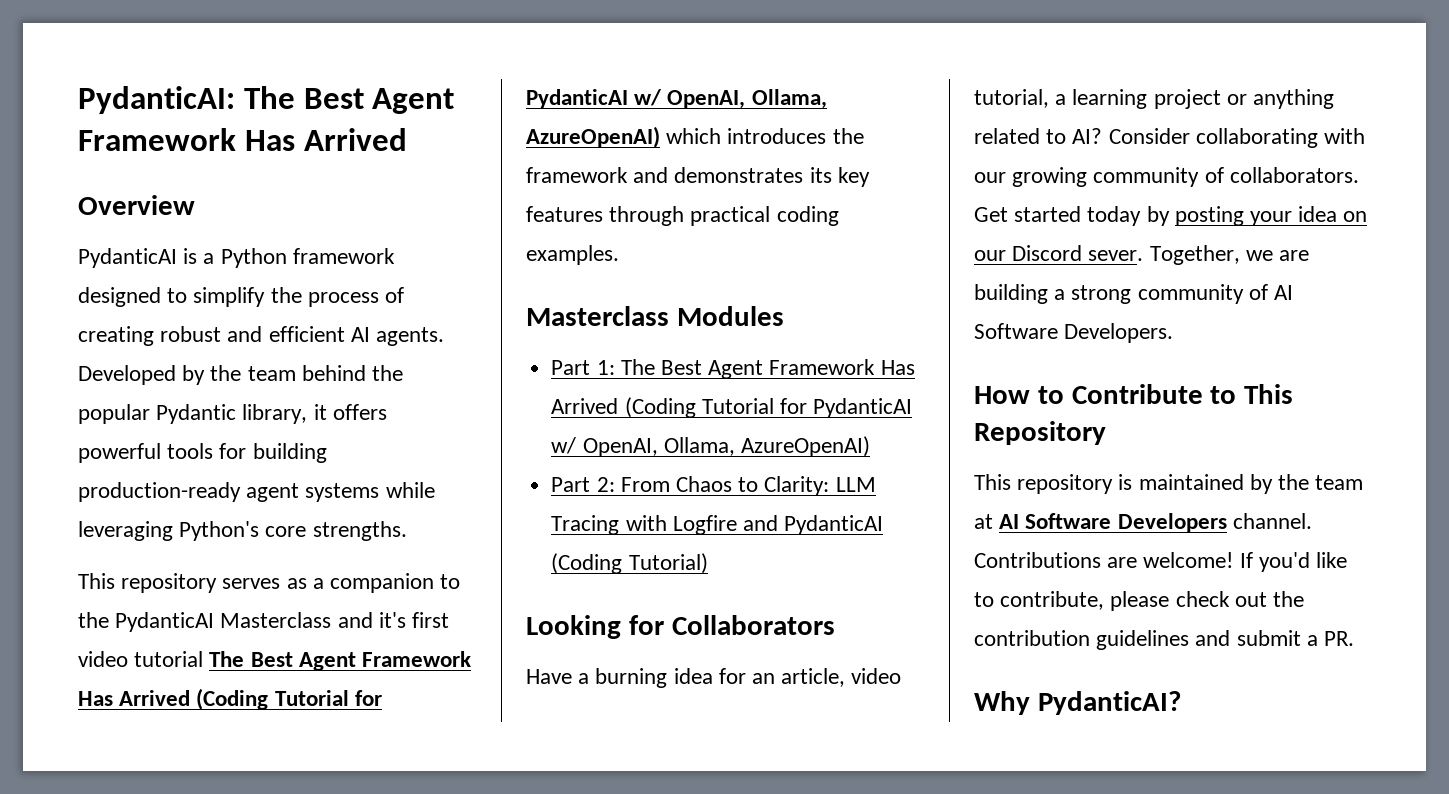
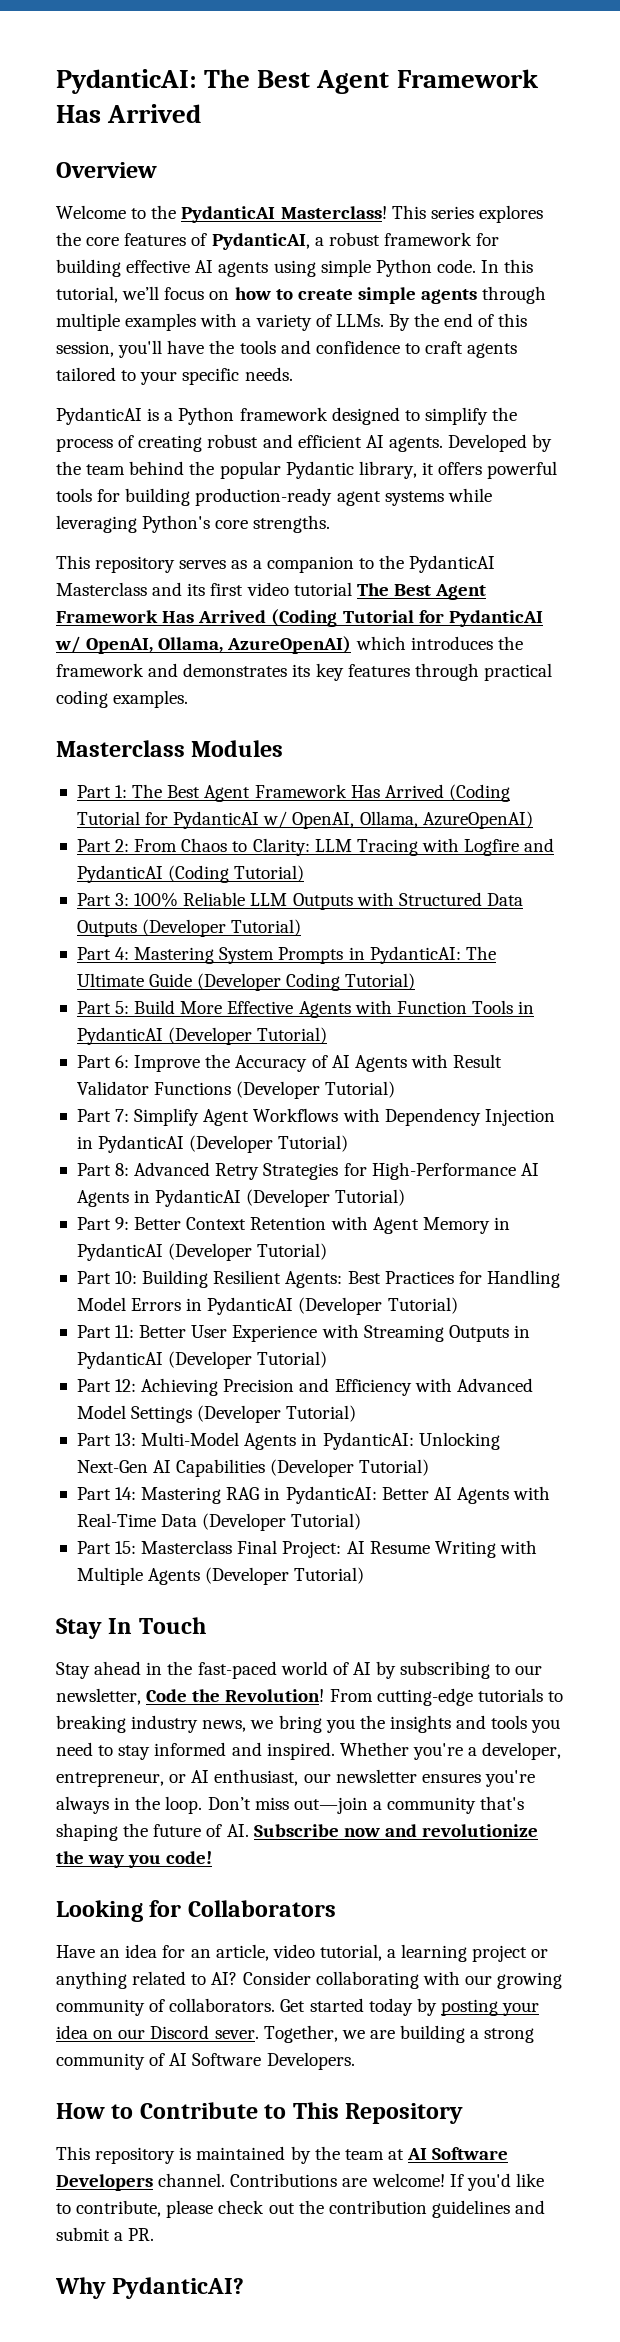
(195, 205) none -> [56,205,543,223] [56,232,500,250] [56,259,534,277] [56,286,547,304] [56,313,528,331] [56,340,518,358] [56,367,293,385] // Welcome to the PydanticAI Masterclass! This series explores the core features of PydanticAI, a robust framework for building effective AI agents using simple Python code. In this tutorial, we’ll focus on how to create simple agents through multiple examples with a variety of LLMs. By the end of this session, you'll have the tools and confidence to craft agents tailored to your specific needs.
[378,612,406,628] it's -> [187,583,206,596] its
(708, 563) none -> [76,892,523,910] [76,919,302,937] [76,946,496,964] [76,973,416,991] [76,1000,535,1018] [76,1027,328,1045] [76,1054,503,1072] [76,1081,396,1099] [76,1108,555,1126] [76,1135,349,1153] [76,1162,539,1180] [76,1189,406,1207] [76,1216,510,1234] [76,1243,328,1261] [76,1270,560,1288] [76,1297,458,1315] [76,1324,530,1342] [76,1351,328,1369] [76,1378,533,1396] [76,1405,357,1423] [76,1432,500,1450] [76,1459,430,1477] [76,1486,551,1504] [76,1513,362,1531] [76,1540,537,1558] [76,1567,365,1585] [56,1617,206,1639] [56,1661,543,1679] [56,1688,563,1706] [56,1715,561,1733] [56,1742,562,1760] [56,1769,535,1787] [56,1796,525,1814] [56,1823,539,1841] [56,1851,213,1868] // Part 3: 100% Reliable LLM Outputs with Structured Data Outputs (Developer Tutorial) // Part 4: Mastering System Prompts in PydanticAI: The Ultimate Guide (Developer Coding Tutorial) // Part 5: Build More Effective Agents with Function Tools in PydanticAI (Developer Tutorial) // Part 6: Improve the Accuracy of AI Agents with Result Validator Functions (Developer Tutorial) // Part 7: Simplify Agent Workflows with Dependency Injection in PydanticAI (Developer Tutorial) // Part 8: Advanced Retry Strategies for High-Performance AI Agents in PydanticAI (Developer Tutorial) // Part 9: Better Context Retention with Agent Memory in PydanticAI (Developer Tutorial) // Part 10: Building Resilient Agents: Best Practices for Handling Model Errors in PydanticAI (Developer Tutorial) // Part 11: Better User Experience with Streaming Outputs in PydanticAI (Developer Tutorial) // Part 12: Achieving Precision and Efficiency with Advanced Model Settings (Developer Tutorial) // Part 13: Multi-Model Agents in PydanticAI: Unlocking Next-Gen AI Capabilities (Developer Tutorial) // Part 14: Mastering RAG in PydanticAI: Better AI Agents with Real-Time Data (Developer Tutorial) // Part 15: Masterclass Final Project: AI Resume Writing with Multiple Agents (Developer Tutorial) // Stay In Touch // Stay ahead in the fast-paced world of AI by subscribing to our newsletter, Code the Revolution! From cutting-edge tutorials to breaking industry news, we bring you the insights and tools you need to stay informed and inspired. Whether you're a developer, entrepreneur, or AI enthusiast, our newsletter ensures you're always in the loop. Don’t miss out—join a community that's shaping the future of AI. Subscribe now and revolutionize the way you code!
[578,668,668,688] a burning -> [100,1949,121,1958] an

